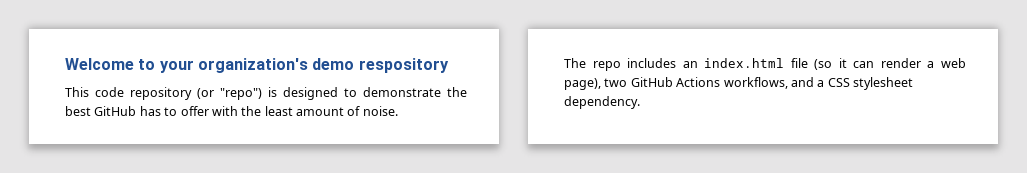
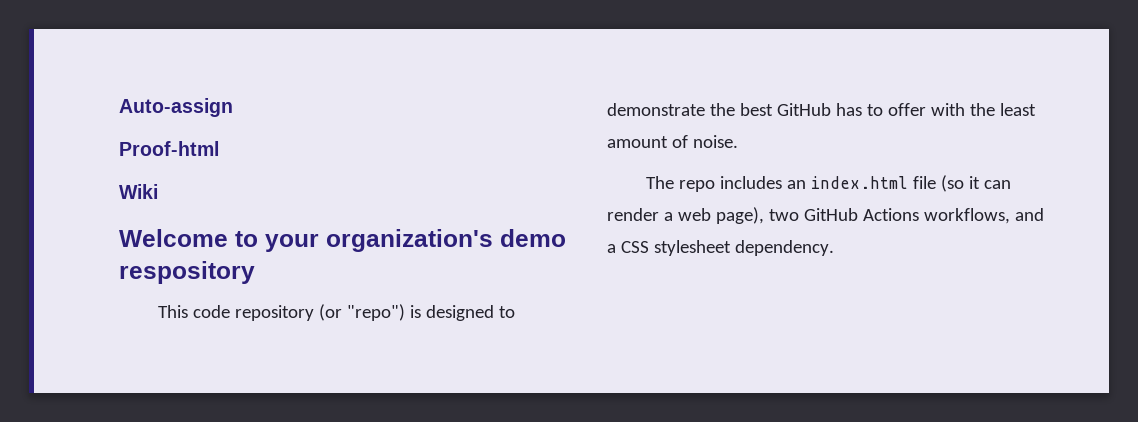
(65, 64) none -> [119,98,233,117] [119,141,219,156] [119,184,158,199] Auto-assign // Proof-html // Wiki //

